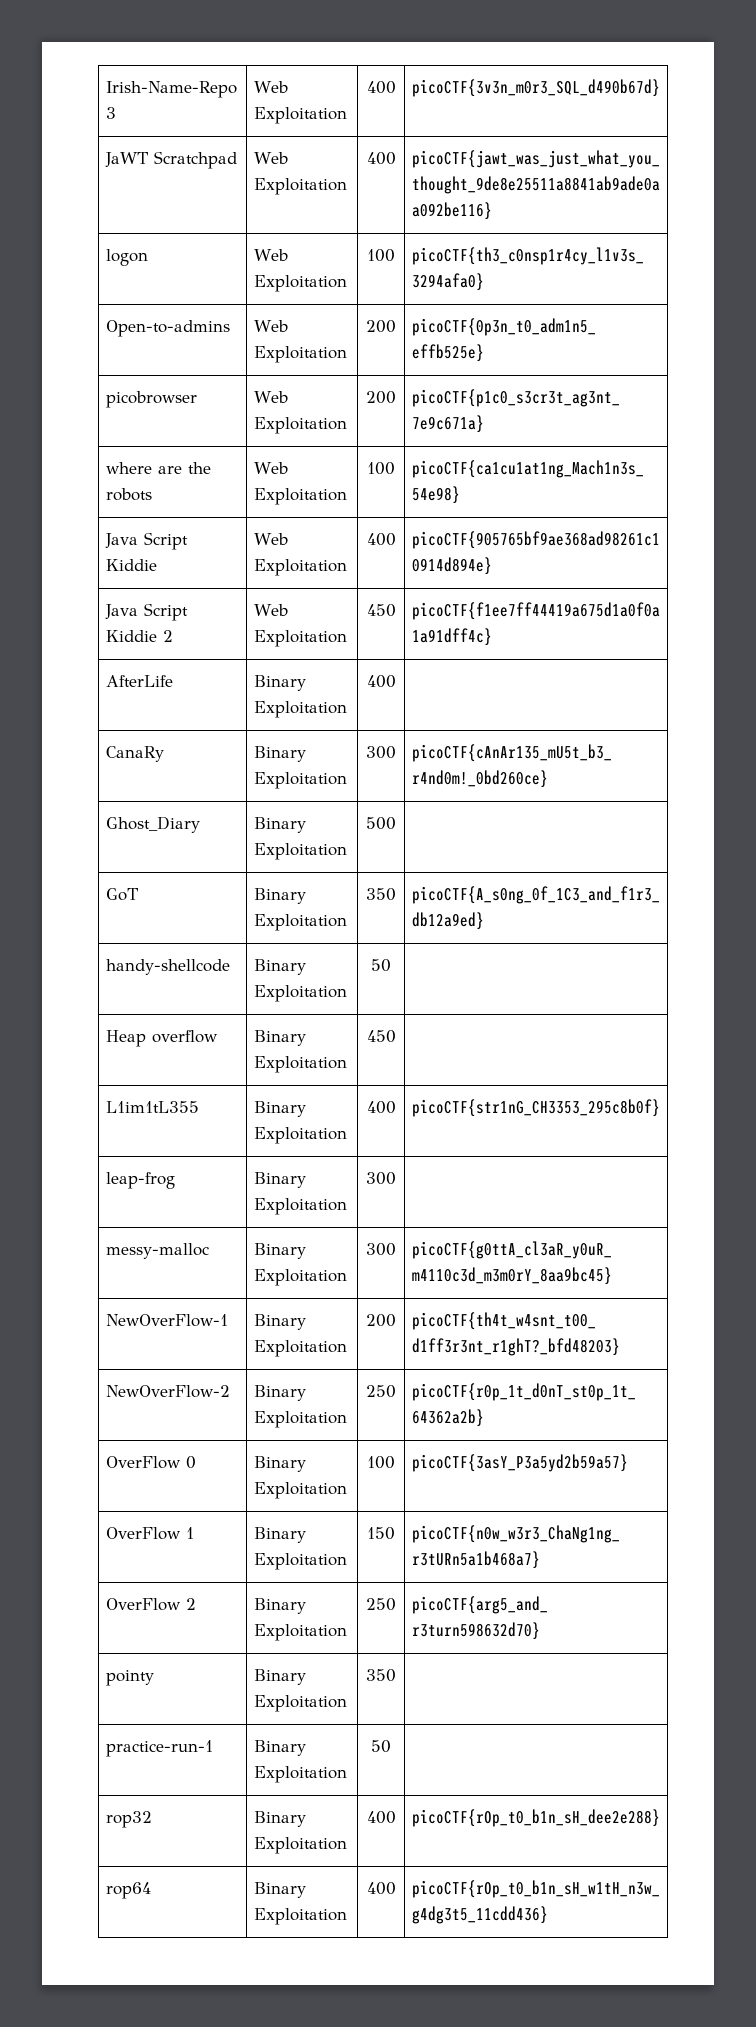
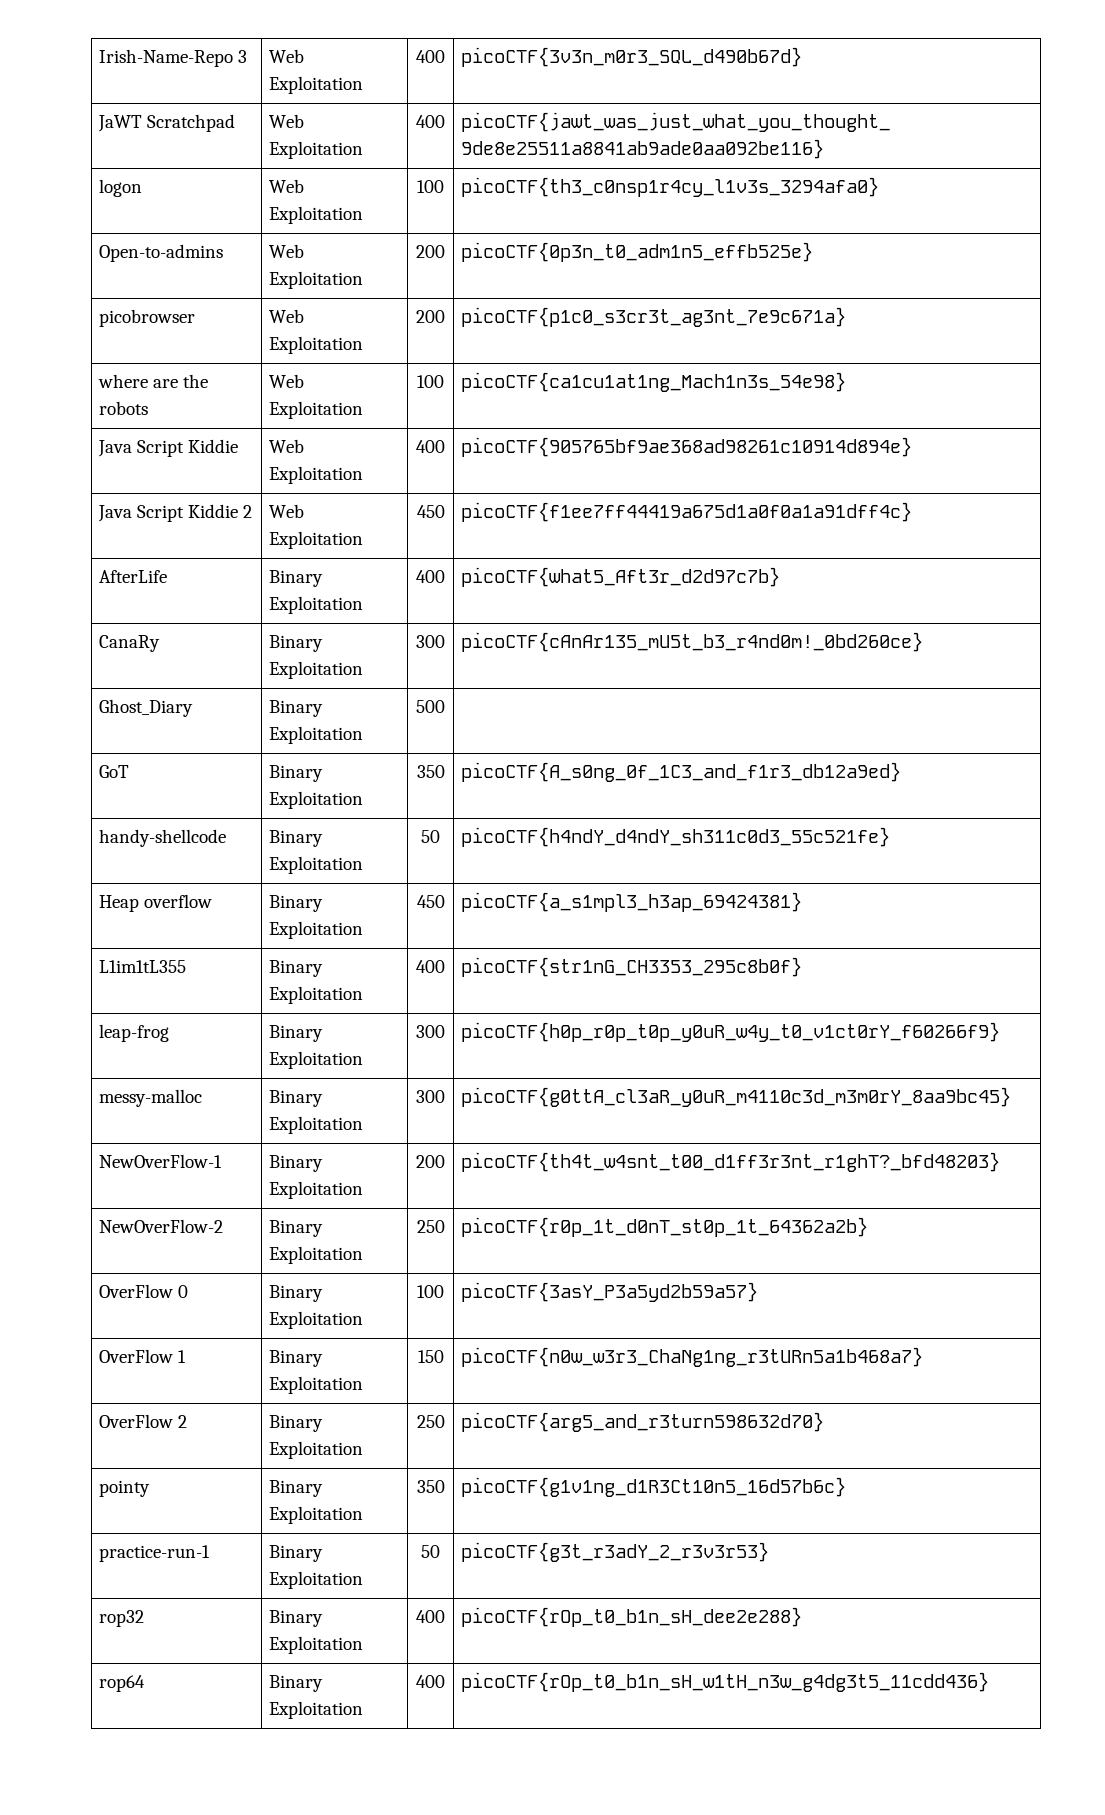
(396, 681) none -> [461,567,781,587] picoCTF{what5_Aft3r_d2d97c7b}
(391, 965) none -> [461,827,891,847] picoCTF{h4ndY_d4ndY_sh311c0d3_55c521fe}
(396, 1036) none -> [461,892,803,912] picoCTF{a_s1mpl3_h3ap_69424381}
(396, 1178) none -> [461,1022,1001,1042] picoCTF{h0p_r0p_t0p_y0uR_w4y_t0_v1ct0rY_f60266f9}
(396, 1675) none -> [461,1477,847,1497] picoCTF{g1v1ng_d1R3Ct10n5_16d57b6c}
(391, 1746) none -> [461,1542,770,1562] picoCTF{g3t_r3adY_2_r3v3r53}

